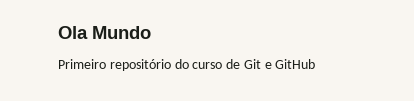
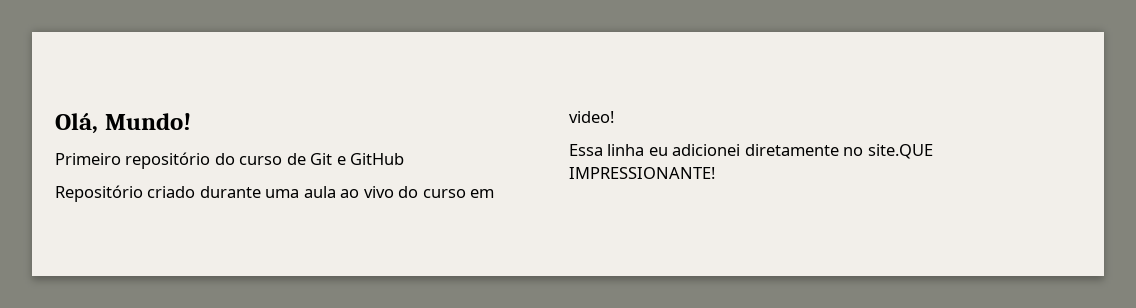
[58,26,151,39] Ola Mundo -> [55,113,191,134] Olá, Mundo!
(316, 64) none -> [55,185,495,202] [569,111,614,123] [569,144,933,159] [569,167,715,179] // Repositório criado durante uma aula ao vivo do curso em video! // Essa linha eu adicionei diretamente no site.QUE IMPRESSIONANTE!

